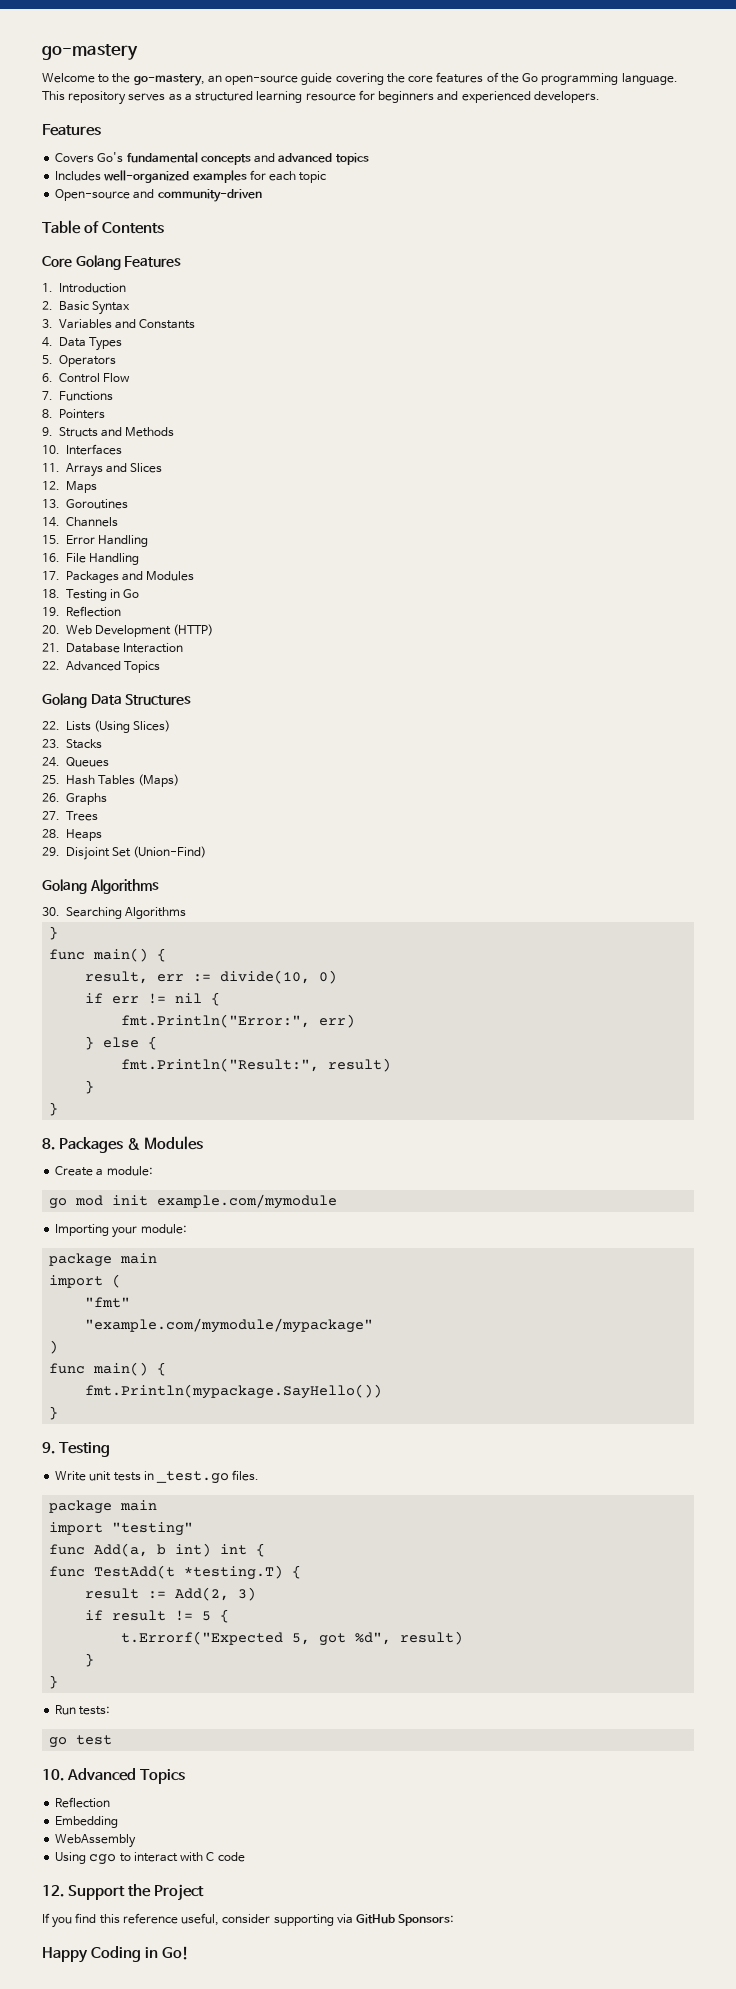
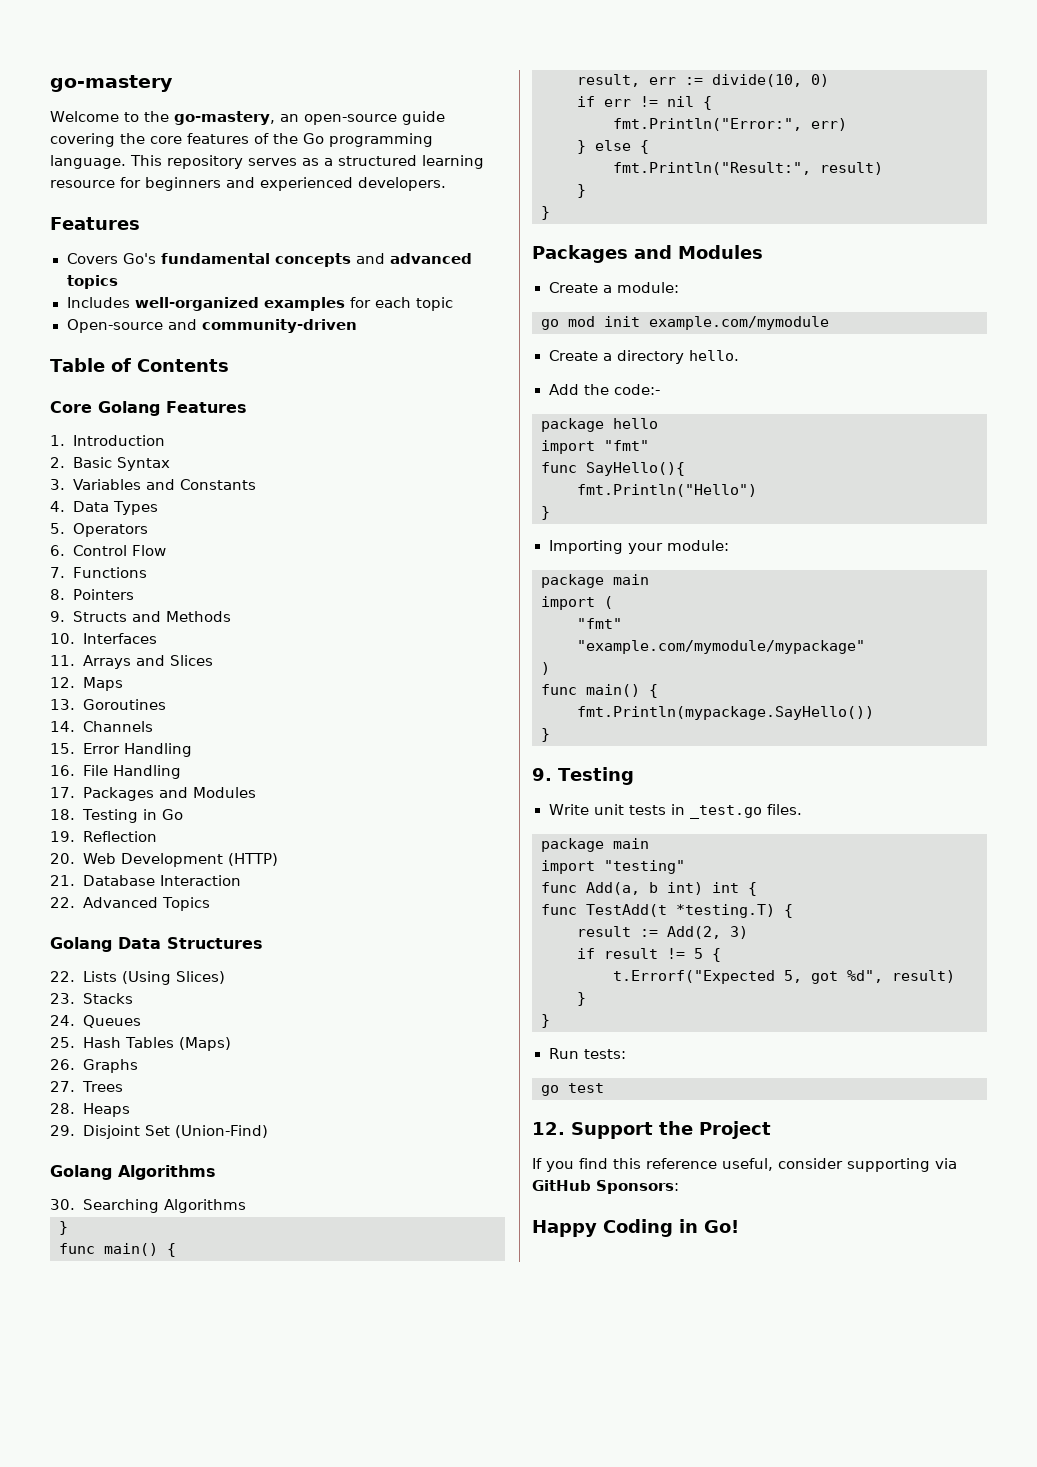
[42,1137,141,1153] 8. Packages & -> [532,245,672,263] Packages and
(338, 1201) none -> [548,350,739,364] [548,384,660,395] [541,418,658,432] [541,440,649,454] [541,462,685,476] [577,484,757,497] [541,506,550,520] // Create a directory hello. // Add the code:- // package hello // import "fmt" // func SayHello(){ // fmt.Println("Hello") // }
[42,1768,186,1784] [55,1797,111,1808] [55,1816,119,1828] [55,1834,137,1848] [55,1852,245,1865] // 10. Advanced Topics // Reflection // Embedding // WebAssembly // Using cgo to interact with C code -> (604, 1088) none

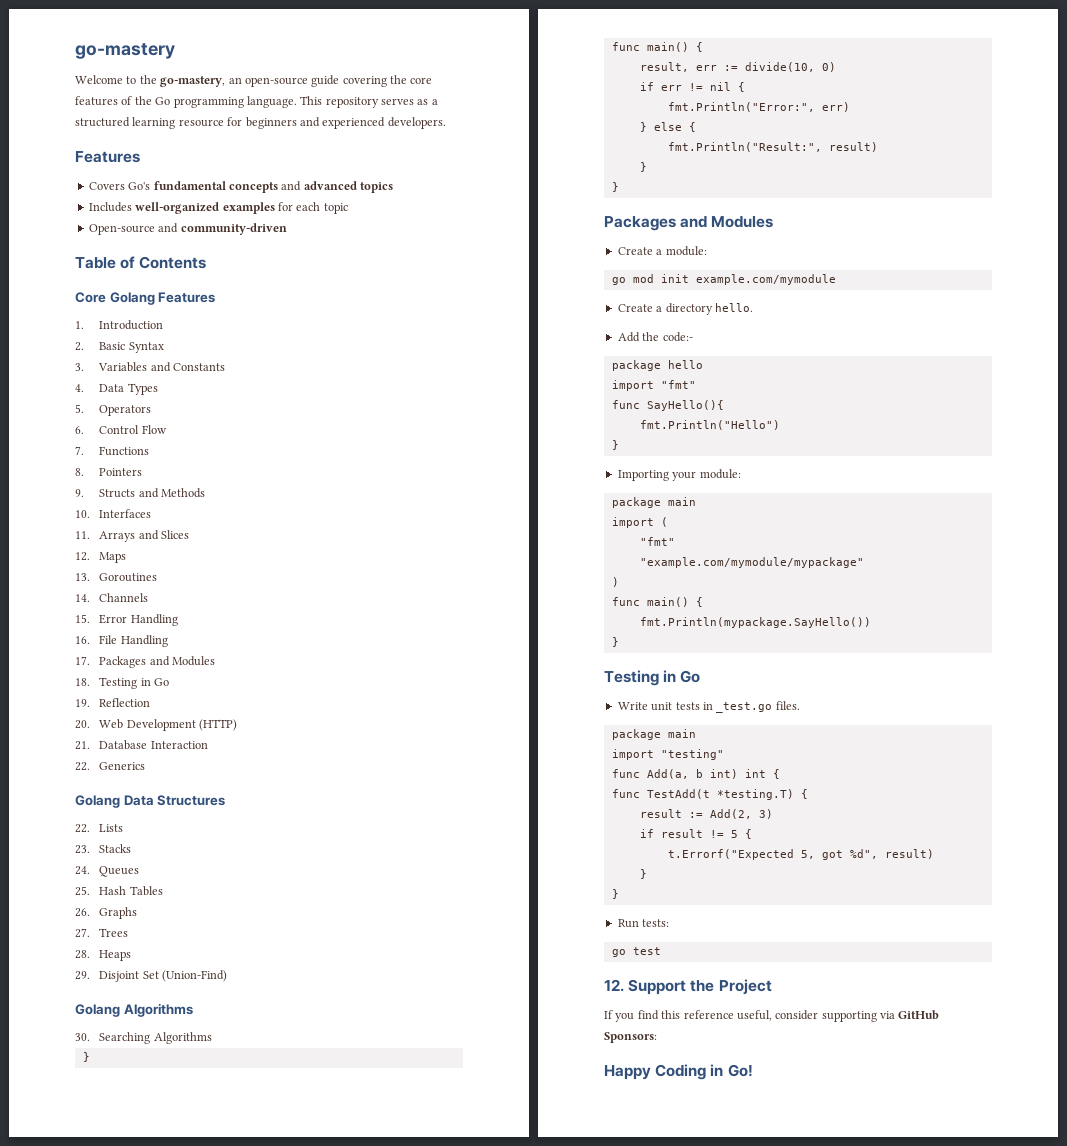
[82,897,211,911] Advanced Topics -> [99,762,146,770] Generics
[121,971,225,985] (Using Slices) -> (124, 828) none
[179,1037,232,1051] (Maps) -> (163, 891) none
[532,767,634,785] 9. Testing -> [604,670,701,686] Testing in Go

